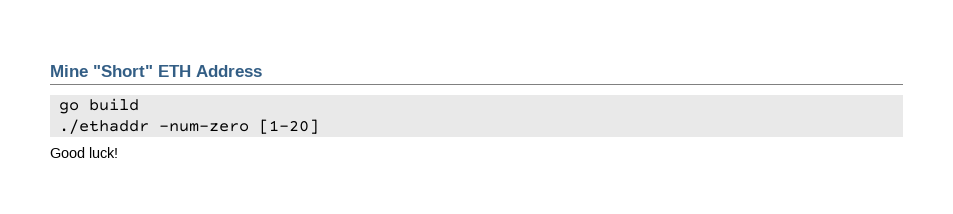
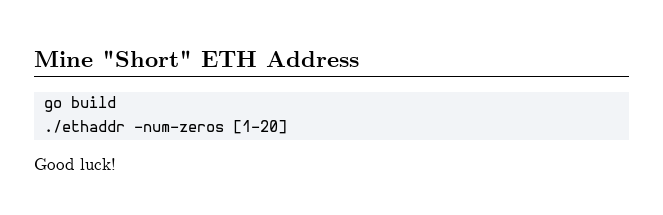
[158,123,249,132] -num-zero -> [133,124,224,132] -num-zeros

